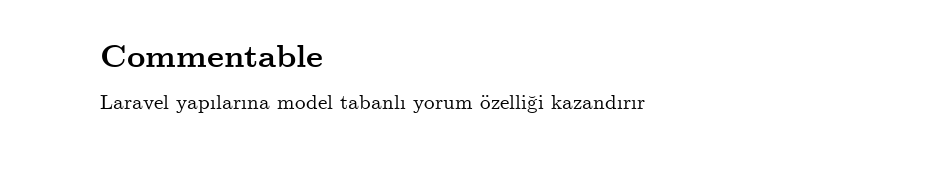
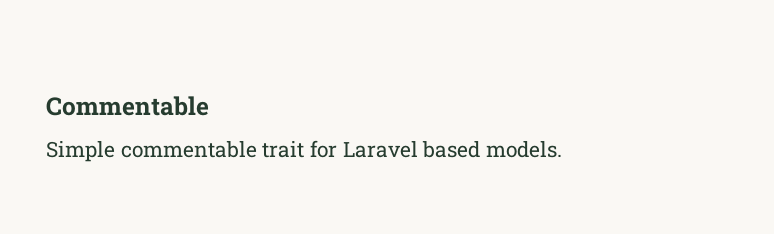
[100,95,645,113] Laravel yapılarına model tabanlı yorum özelliği kazandırır -> [46,140,563,162] Simple commentable trait for Laravel based models.

